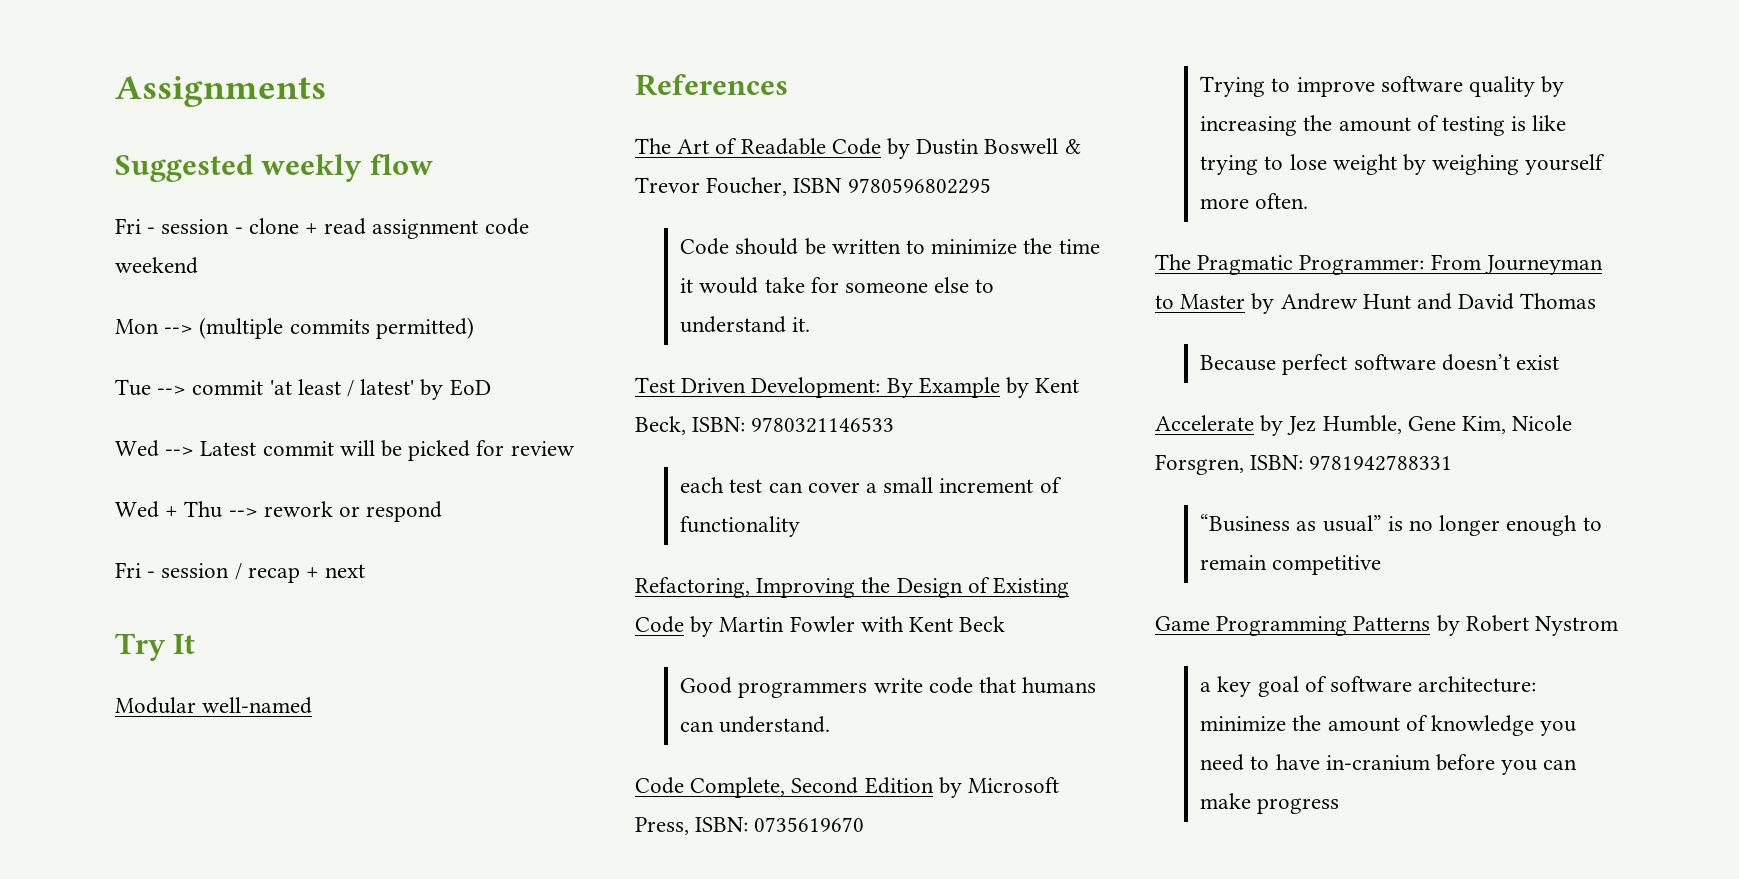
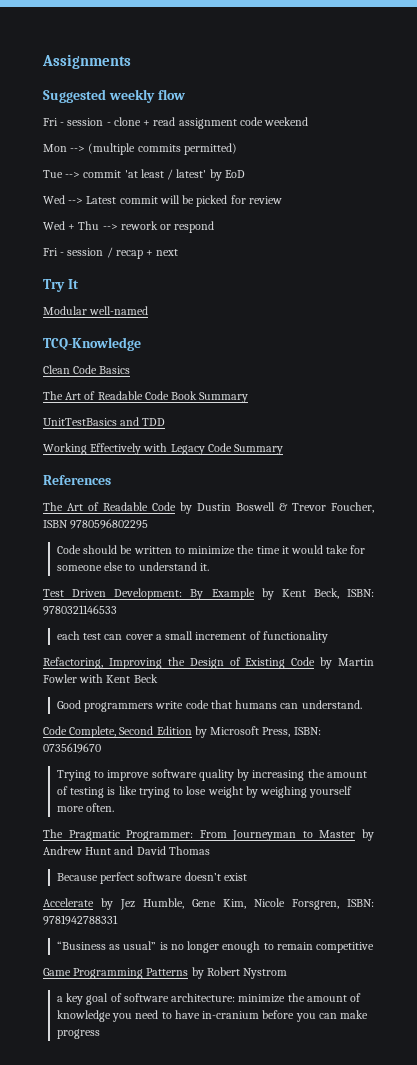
(313, 705) none -> [43,337,141,351] [43,365,131,374] [43,391,249,403] [43,417,166,426] [43,443,284,455] // TCQ-Knowledge // Clean Code Basics // The Art of Readable Code Book Summary // UnitTestBasics and TDD // Working Effectively with Legacy Code Summary

